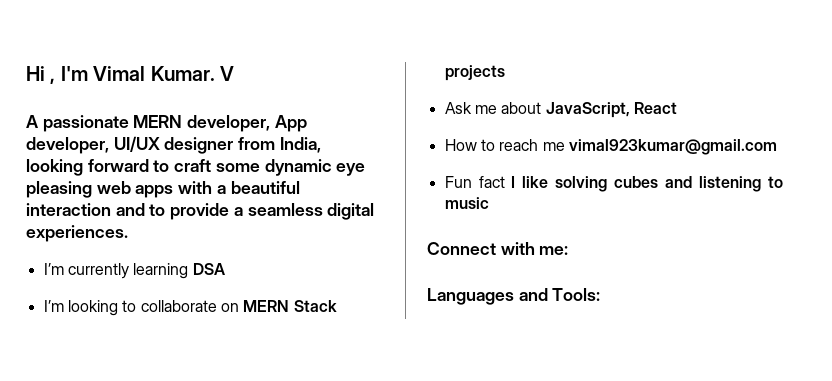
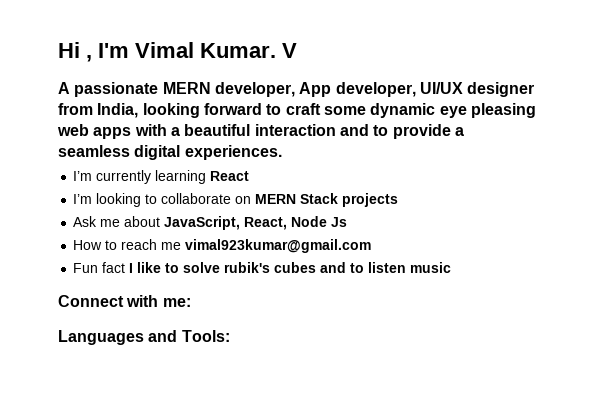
[192,263,225,275] DSA -> [210,171,250,181] React
[633,102,677,114] React -> [244,216,348,230] React, Node Js
[555,176,783,192] solving cubes and listening to -> [165,262,407,273] to solve rubik's cubes and to listen

